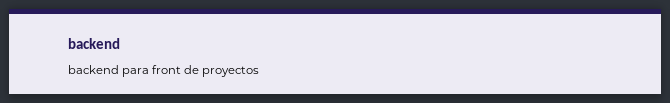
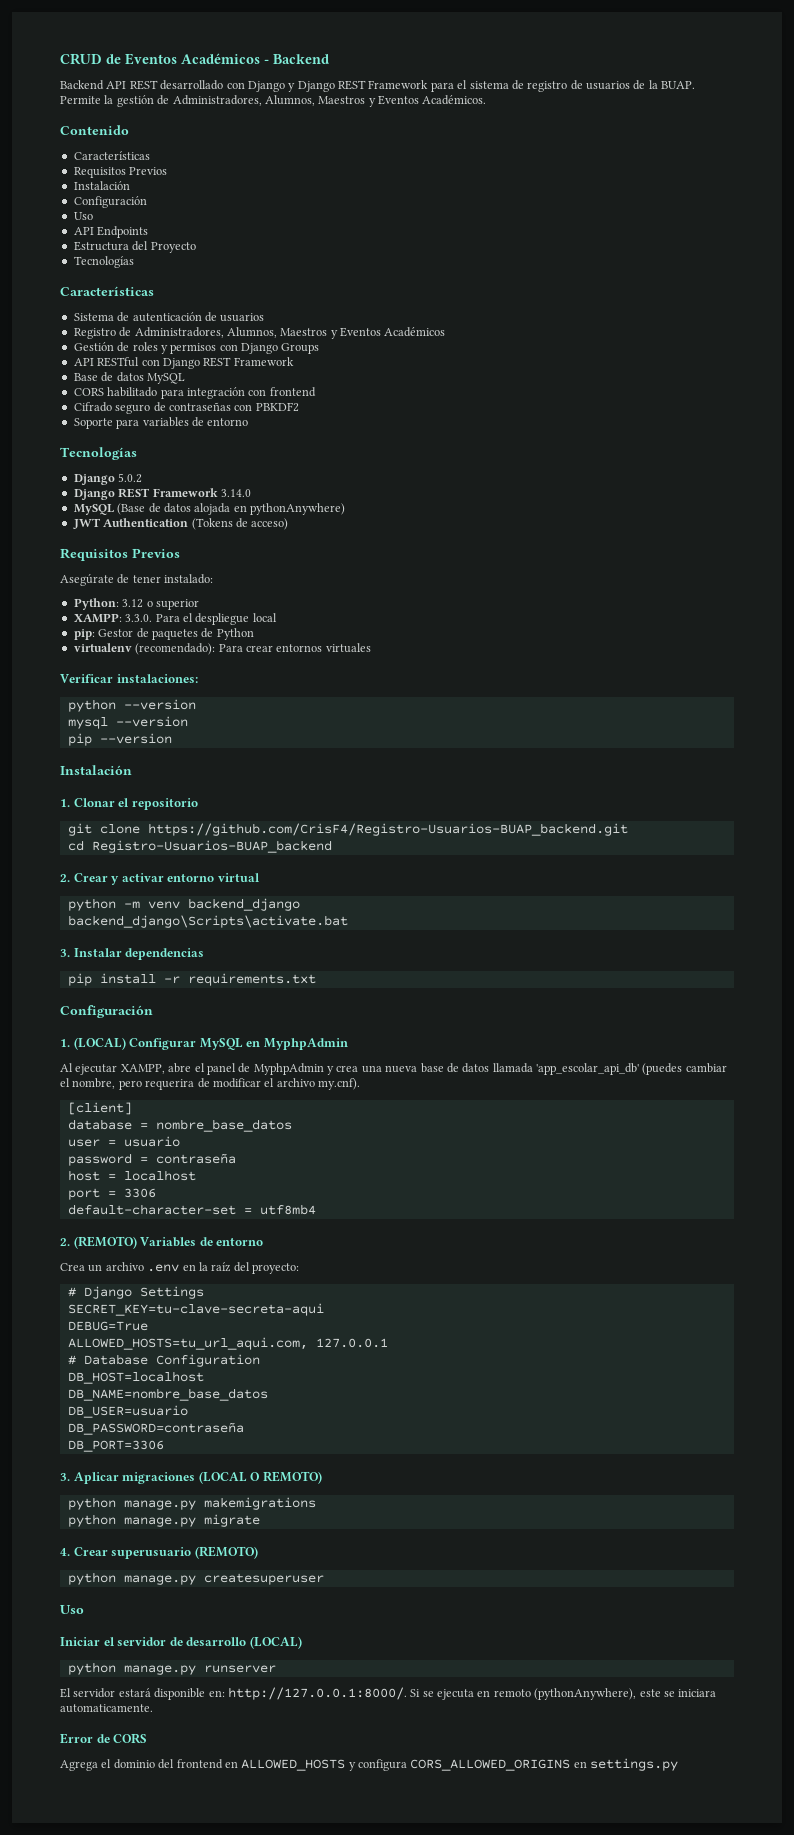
[68,38,120,49] [68,65,260,77] backend // backend para front de proyectos -> [60,53,329,65] [60,80,696,92] [60,95,487,107] [60,125,129,135] [73,151,150,160] [73,167,168,178] [73,181,130,190] [73,196,147,208] [73,212,93,220] [73,226,149,238] [73,241,196,253] [73,256,134,268] [60,286,154,296] [73,312,265,322] [73,327,446,339] [73,342,320,354] [73,357,294,369] [73,372,185,384] [73,387,316,399] [73,402,299,414] [73,417,249,429] [60,447,137,460] [73,473,143,485] [73,488,251,500] [73,503,345,515] [72,518,289,530] [60,548,180,561] [60,573,214,586] [73,598,199,610] [73,613,277,625] [73,628,254,640] [73,643,371,655] [60,674,198,683] [67,699,196,712] [67,716,188,729] [67,733,172,746] [60,765,132,775] [60,798,198,810] [67,823,628,836] [67,840,332,853] [60,873,260,885] [67,898,300,911] [67,915,348,928] [60,948,205,960] [67,973,316,986] [60,1005,153,1018] [60,1037,348,1050] [60,1063,727,1075] [60,1078,360,1090] [67,1102,132,1115] [67,1119,292,1132] [67,1136,180,1147] [67,1153,236,1166] [67,1170,196,1181] [67,1188,156,1200] [67,1204,316,1215] [60,1236,264,1249] [60,1262,299,1274] [67,1286,204,1299] [67,1303,324,1316] [67,1321,148,1331] [67,1337,388,1350] [67,1354,260,1367] [67,1371,204,1384] [67,1388,268,1401] [67,1405,188,1418] [67,1422,244,1435] [67,1440,164,1452] [60,1471,322,1484] [67,1497,316,1510] [67,1514,260,1527] [60,1546,258,1559] [67,1572,324,1585] [60,1605,84,1614] [60,1636,302,1649] [67,1662,276,1675] [60,1687,717,1700] [60,1704,153,1713] [60,1733,148,1744] [60,1758,679,1771] CRUD de Eventos Académicos - Backend // Backend API REST desarrollado con Django y Django REST Framework para el sistema de registro de usuarios de la BUAP. Permite la gestión de Administradores, Alumnos, Maestros y Eventos Académicos. // Contenido // Características // Requisitos Previos // Instalación // Configuración // Uso // API Endpoints // Estructura del Proyecto // Tecnologías // Características // Sistema de autenticación de usuarios // Registro de Administradores, Alumnos, Maestros y Eventos Académicos // Gestión de roles y permisos con Django Groups // API RESTful con Django REST Framework // Base de datos MySQL // CORS habilitado para integración con frontend // Cifrado seguro de contraseñas con PBKDF2 // Soporte para variables de entorno // Tecnologías // Django 5.0.2 // Django REST Framework 3.14.0 // MySQL (Base de datos alojada en pythonAnywhere) // JWT Authentication (Tokens de acceso) // Requisitos Previos // Asegúrate de tener instalado: // Python: 3.12 o superior // XAMPP: 3.3.0. Para el despliegue local // pip: Gestor de paquetes de Python // virtualenv (recomendado): Para crear entornos virtuales // Verificar instalaciones: // python --version // mysql --version // pip --version // Instalación // 1. Clonar el repositorio // git clone https://github.com/CrisF4/Registro-Usuarios-BUAP_backend.git // cd Registro-Usuarios-BUAP_backend // 2. Crear y activar entorno virtual // python -m venv backend_django // backend_django\Scripts\activate.bat // 3. Instalar dependencias // pip install -r requirements.txt // Configuración // 1. (LOCAL) Configurar MySQL en MyphpAdmin // Al ejecutar XAMPP, abre el panel de MyphpAdmin y crea una nueva base de datos llamada 'app_escolar_api_db' (puedes cambiar el nombre, pero requerira de modificar el archivo my.cnf). // [client] // database = nombre_base_datos // user = usuario // password = contraseña // host = localhost // port = 3306 // default-character-set = utf8mb4 // 2. (REMOTO) Variables de entorno // Crea un archivo .env en la raíz del proyecto: // # Django Settings // SECRET_KEY=tu-clave-secreta-aqui // DEBUG=True // ALLOWED_HOSTS=tu_url_aqui.com, 127.0.0.1 // # Database Configuration // DB_HOST=localhost // DB_NAME=nombre_base_datos // DB_USER=usuario // DB_PASSWORD=contraseña // DB_PORT=3306 // 3. Aplicar migraciones (LOCAL O REMOTO) // python manage.py makemigrations // python manage.py migrate // 4. Crear superusuario (REMOTO) // python manage.py createsuperuser // Uso // Iniciar el servidor de desarrollo (LOCAL) // python manage.py runserver // El servidor estará disponible en: http://127.0.0.1:8000/. Si se ejecuta en remoto (pythonAnywhere), este se iniciara automaticamente. // Error de CORS // Agrega el dominio del frontend en ALLOWED_HOSTS y configura CORS_ALLOWED_ORIGINS en settings.py

